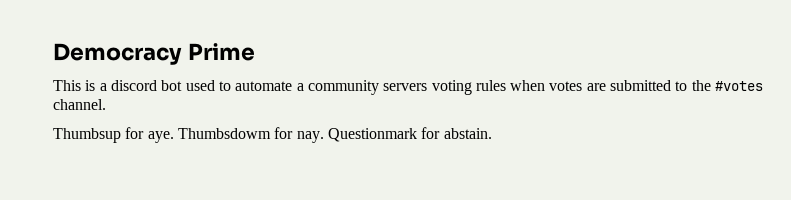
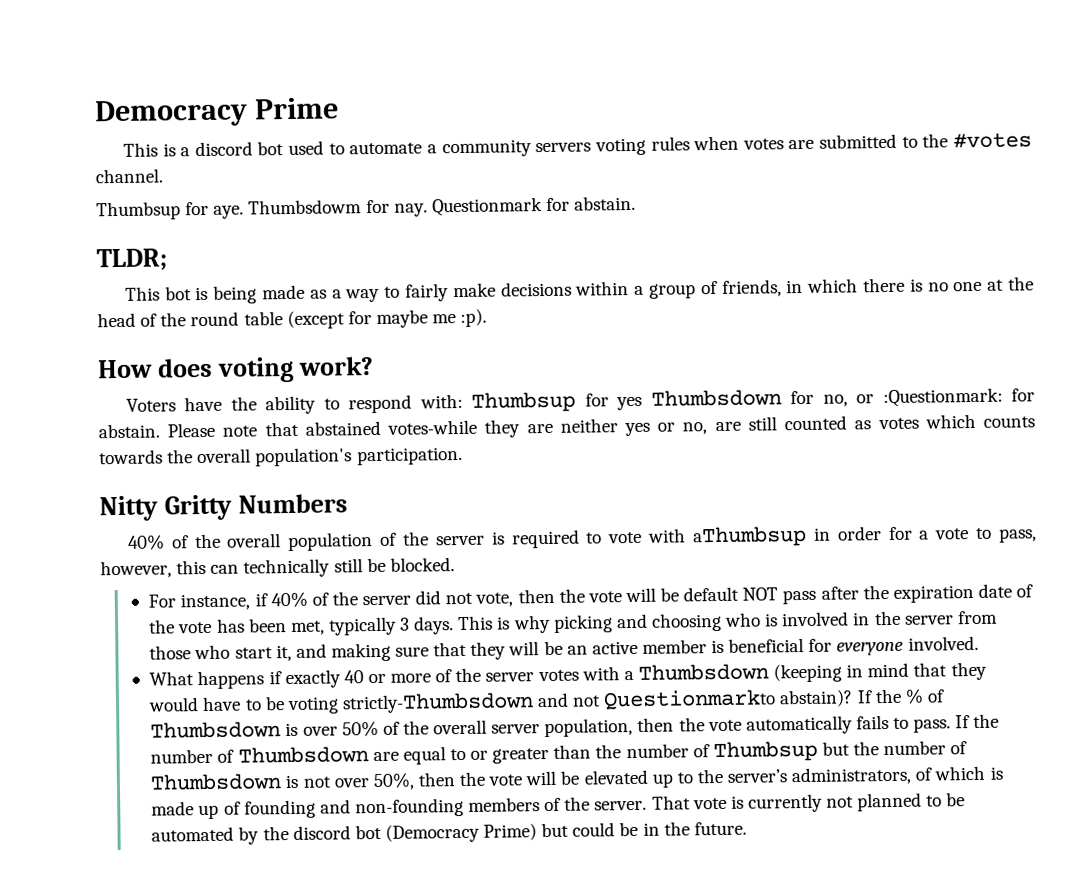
(492, 133) none -> [96,248,167,272] [124,276,1034,304] [97,308,488,330] [98,356,374,383] [125,387,1035,415] [98,413,1035,439] [99,446,463,467] [99,493,348,522] [127,525,1038,552] [100,557,455,579] [148,583,1034,611] [149,610,998,636] [149,635,979,662] [149,661,987,690] [148,688,945,715] [150,713,1000,739] [150,740,968,765] [150,765,1003,791] [151,792,966,820] [151,821,747,845] // TLDR; // This bot is being made as a way to fairly make decisions within a group of friends, in which there is no one at the head of the round table (except for maybe me :p). // How does voting work? // Voters have the ability to respond with: Thumbsup for yes Thumbsdown for no, or :Questionmark: for abstain. Please note that abstained votes-while they are neither yes or no, are still counted as votes which counts towards the overall population's participation. // Nitty Gritty Numbers // 40% of the overall population of the server is required to vote with aThumbsup in order for a vote to pass, however, this can technically still be blocked. // For instance, if 40% of the server did not vote, then the vote will be default NOT pass after the expiration date of the vote has been met, typically 3 days. This is why picking and choosing who is involved in the server from those who start it, and making sure that they will be an active member is beneficial for everyone involved. // What happens if exactly 40 or more of the server votes with a Thumbsdown (keeping in mind that they would have to be voting strictly-Thumbsdown and not Questionmarkto abstain)? If the % of Thumbsdown is over 50% of the overall server population, then the vote automatically fails to pass. If the number of Thumbsdown are equal to or greater than the number of Thumbsup but the number of Thumbsdown is not over 50%, then the vote will be elevated up to the server’s administrators, of which is made up of founding and non-founding members of the server. That vote is currently not planned to be automated by the discord bot (Democracy Prime) but could be in the future.

